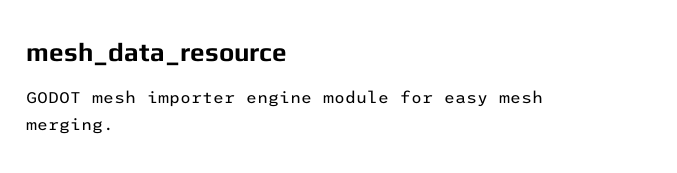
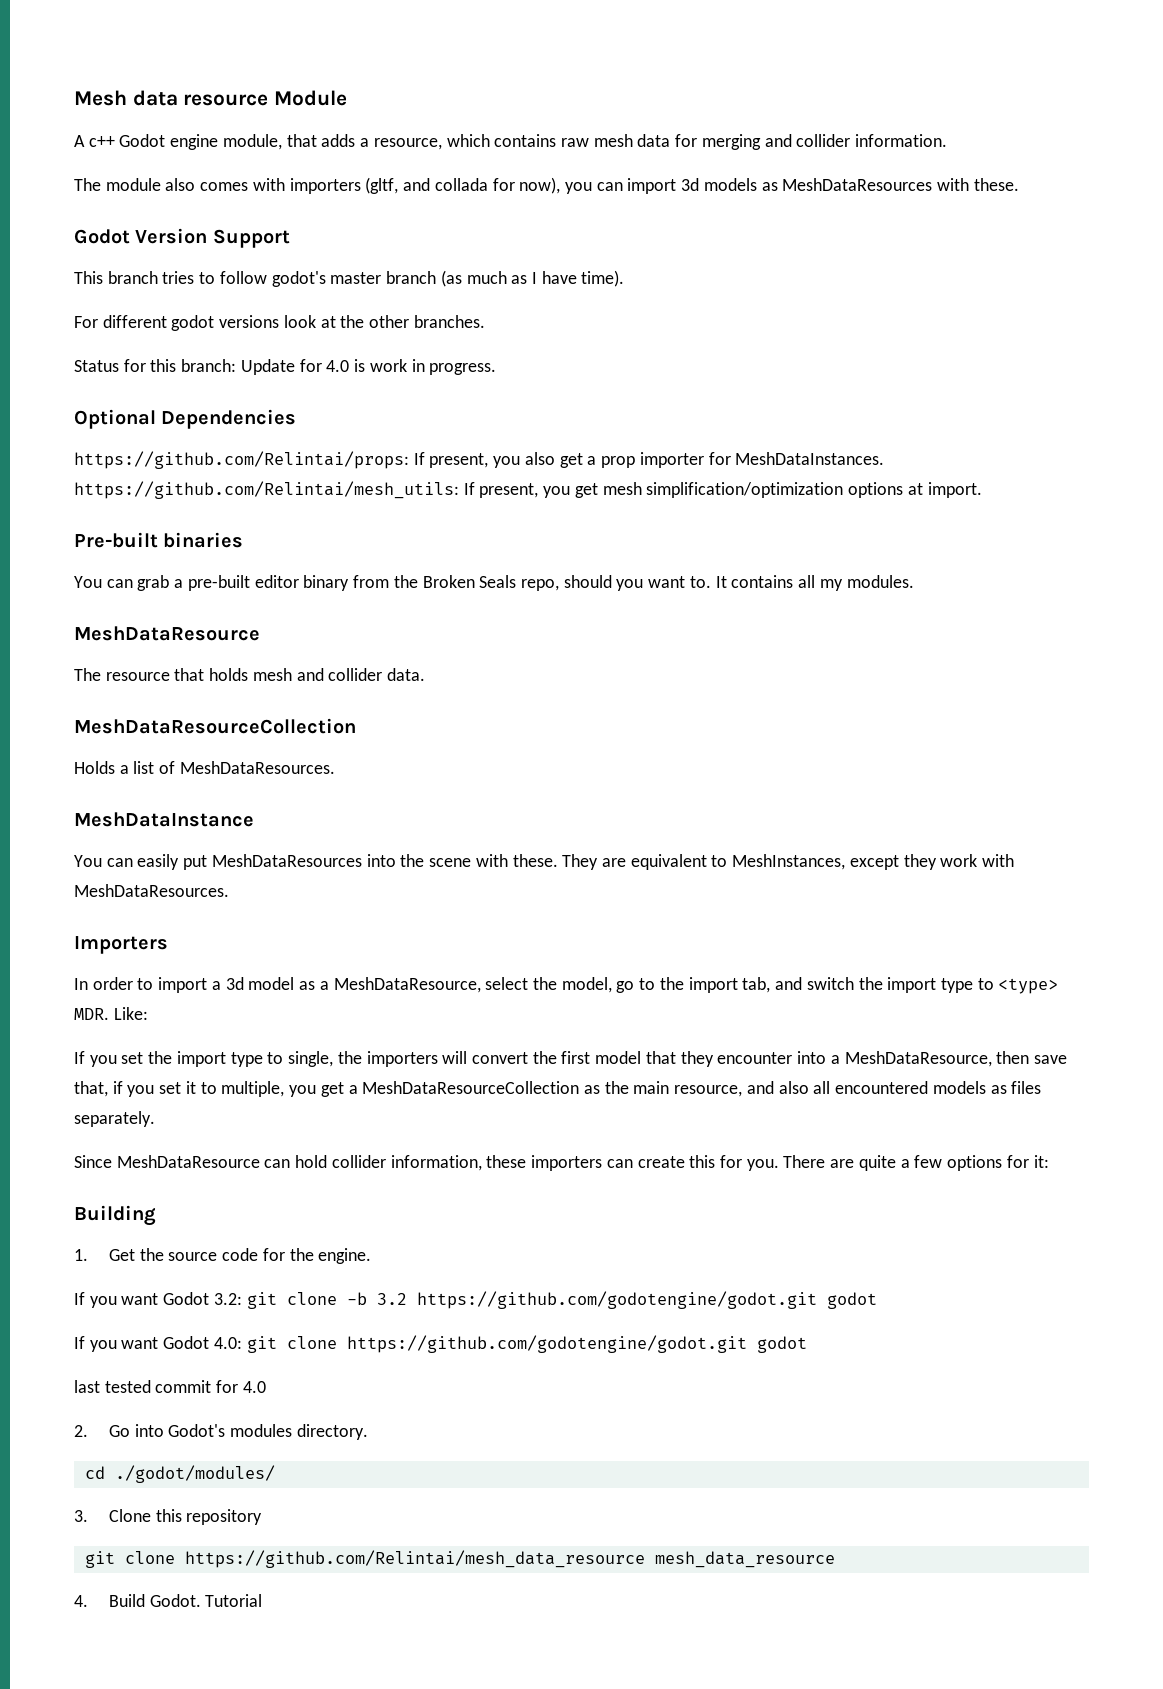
[26,42,287,66] [26,90,543,107] [26,118,114,134] mesh_data_resource // GODOT mesh importer engine module for easy mesh merging. -> [74,90,348,106] [74,134,948,150] [74,177,1019,194] [74,228,290,248] [74,270,625,287] [74,315,485,331] [74,359,497,375] [74,409,297,429] [74,451,885,469] [74,481,982,499] [74,532,244,548] [74,575,914,591] [74,626,260,641] [74,668,426,681] [74,718,356,734] [74,761,335,774] [74,812,254,827] [74,854,1015,870] [74,884,229,897] [74,936,168,954] [74,977,1059,994] [74,1007,148,1020] [74,1051,1067,1067] [74,1081,1042,1097] [74,1111,155,1127] [74,1155,1049,1171] [74,1205,156,1226] [74,1248,372,1264] [74,1291,877,1309] [74,1335,807,1353] [74,1380,266,1393] [74,1424,368,1440] [84,1465,275,1483] [74,1509,263,1525] [84,1550,835,1568] [74,1594,263,1607] Mesh data resource Module // A c++ Godot engine module, that adds a resource, which contains raw mesh data for merging and collider information. // The module also comes with importers (gltf, and collada for now), you can import 3d models as MeshDataResources with these. // Godot Version Support // This branch tries to follow godot's master branch (as much as I have time). // For different godot versions look at the other branches. // Status for this branch: Update for 4.0 is work in progress. // Optional Dependencies // https://github.com/Relintai/props: If present, you also get a prop importer for MeshDataInstances. https://github.com/Relintai/mesh_utils: If present, you get mesh simplification/optimization options at import. // Pre-built binaries // You can grab a pre-built editor binary from the Broken Seals repo, should you want to. It contains all my modules. // MeshDataResource // The resource that holds mesh and collider data. // MeshDataResourceCollection // Holds a list of MeshDataResources. // MeshDataInstance // You can easily put MeshDataResources into the scene with these. They are equivalent to MeshInstances, except they work with MeshDataResources. // Importers // In order to import a 3d model as a MeshDataResource, select the model, go to the import tab, and switch the import type to <type> MDR. Like: // If you set the import type to single, the importers will convert the first model that they encounter into a MeshDataResource, then save that, if you set it to multiple, you get a MeshDataResourceCollection as the main resource, and also all encountered models as files separately. // Since MeshDataResource can hold collider information, these importers can create this for you. There are quite a few options for it: // Building // 1. Get the source code for the engine. // If you want Godot 3.2: git clone -b 3.2 https://github.com/godotengine/godot.git godot // If you want Godot 4.0: git clone https://github.com/godotengine/godot.git godot // last tested commit for 4.0 // 2. Go into Godot's modules directory. // cd ./godot/modules/ // 3. Clone this repository // git clone https://github.com/Relintai/mesh_data_resource mesh_data_resource // 4. Build Godot. Tutorial

